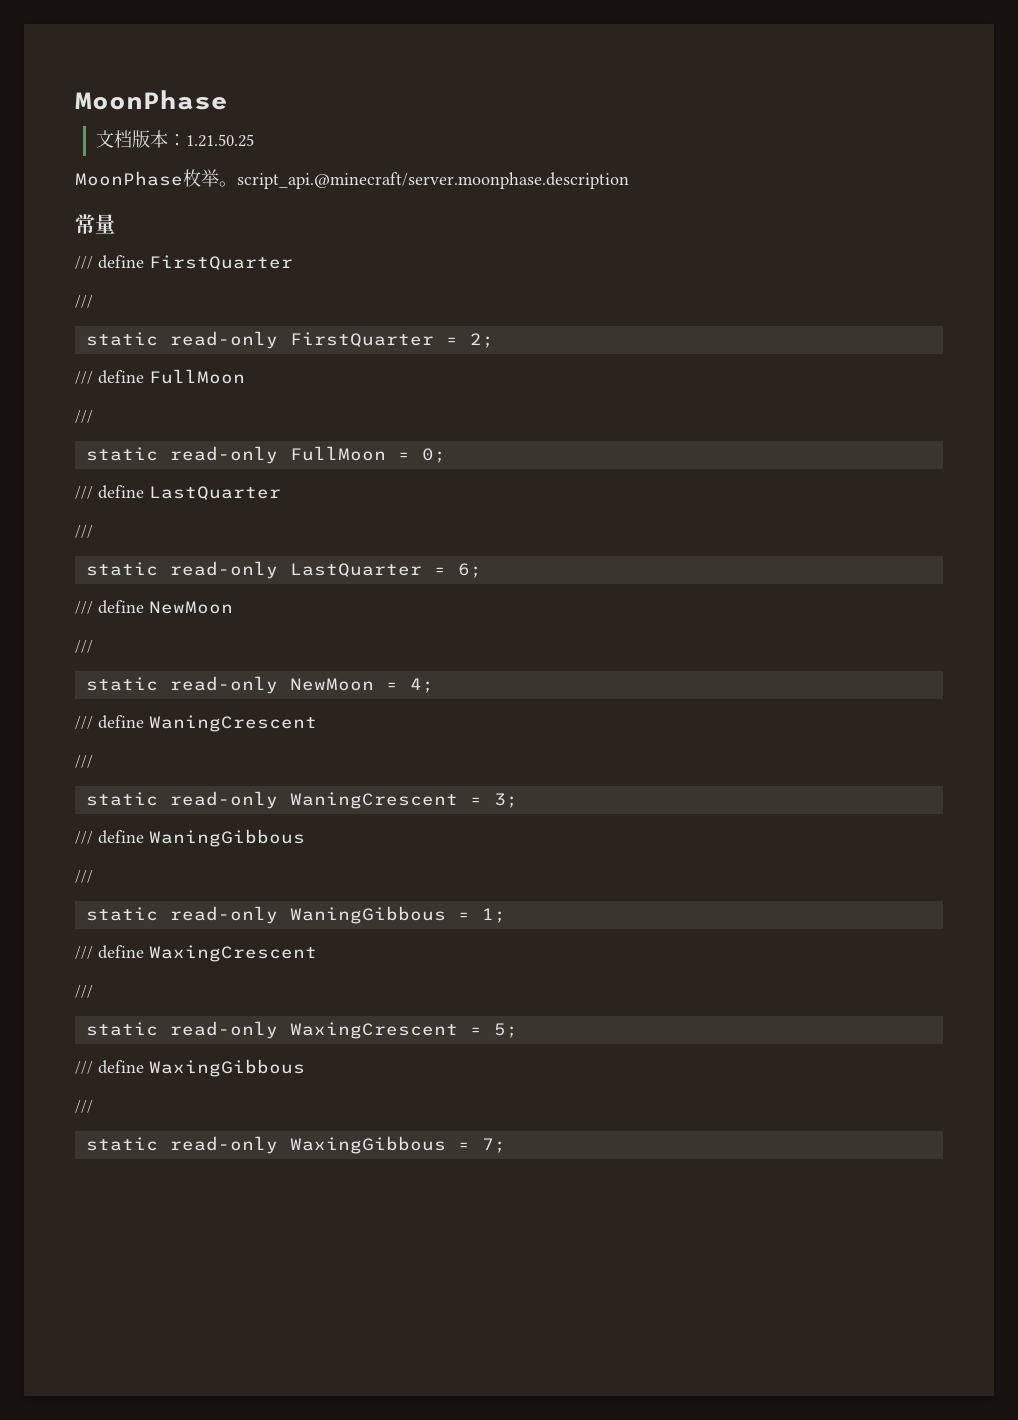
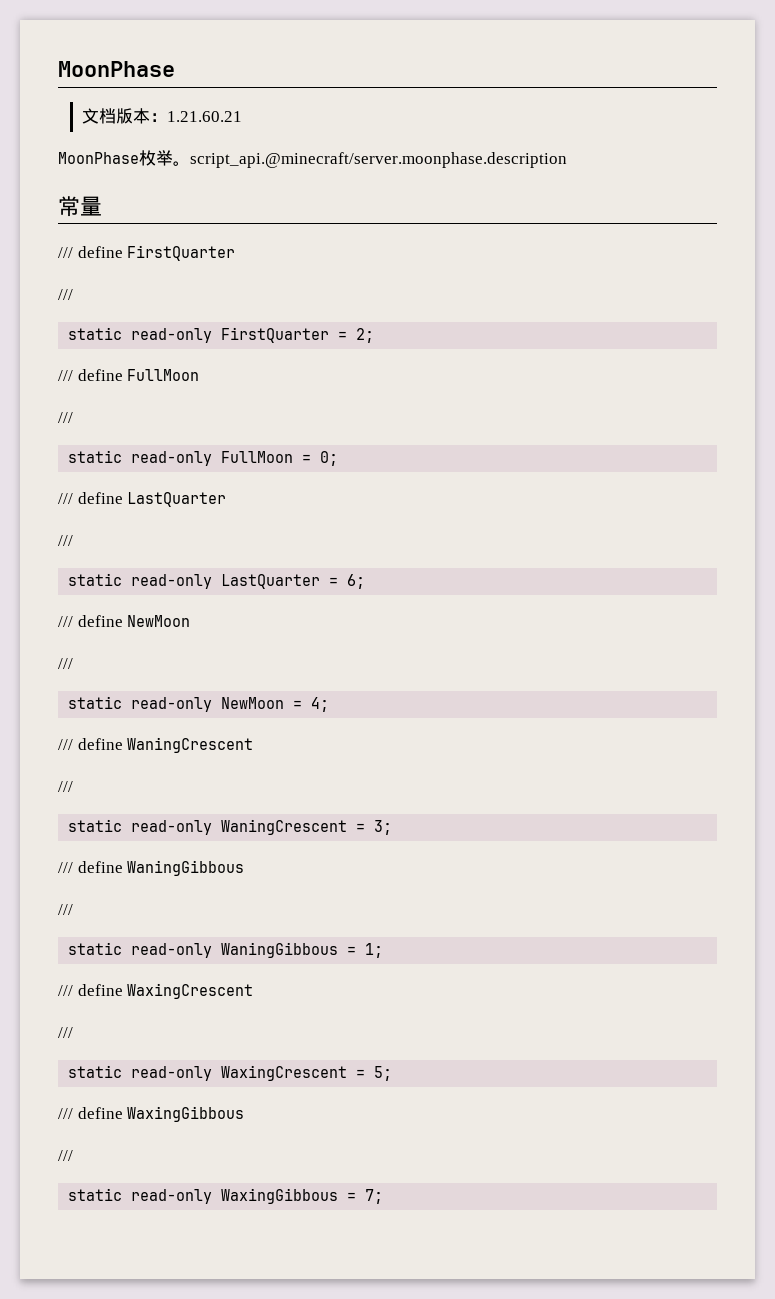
[186,134,255,147] 1.21.50.25 -> [167,111,243,122] 1.21.60.21

